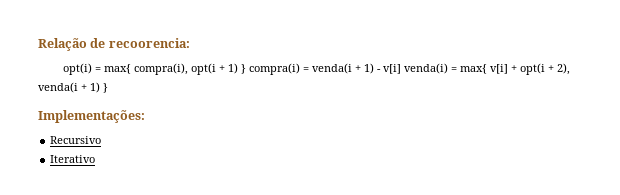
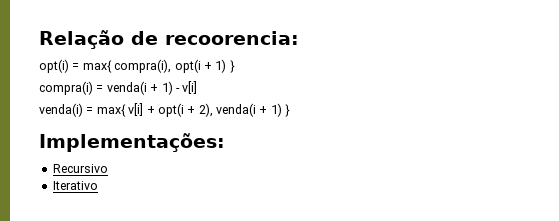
(247, 69) none -> (235, 66) //
(402, 69) none -> (198, 87) //

